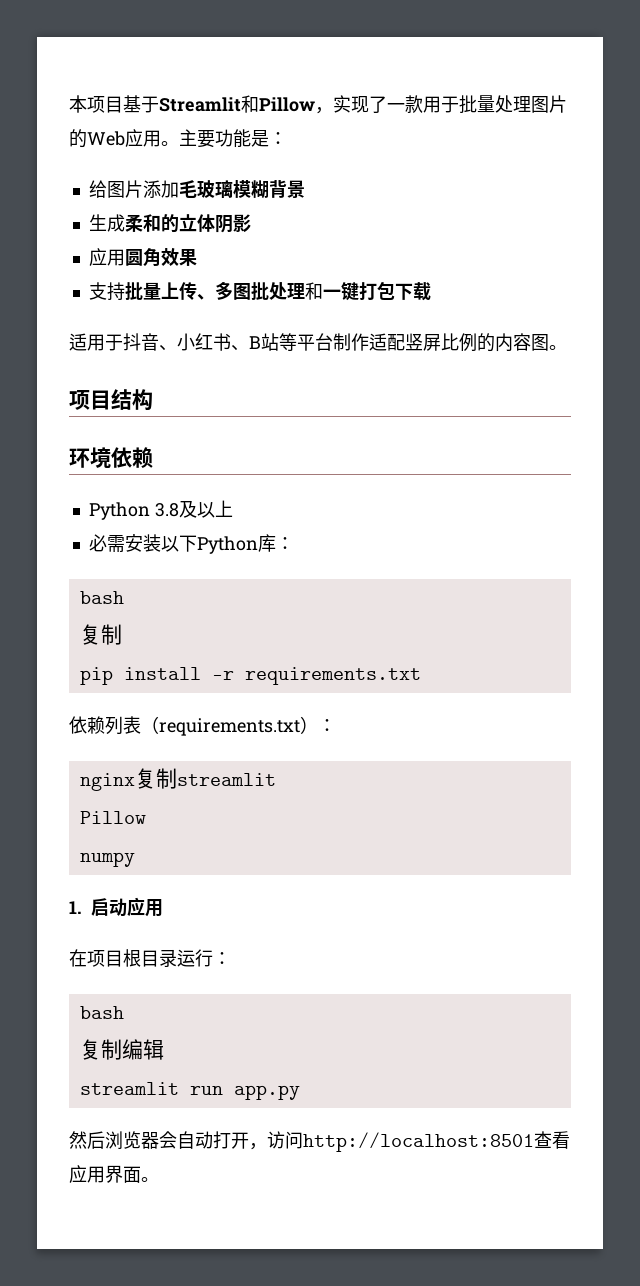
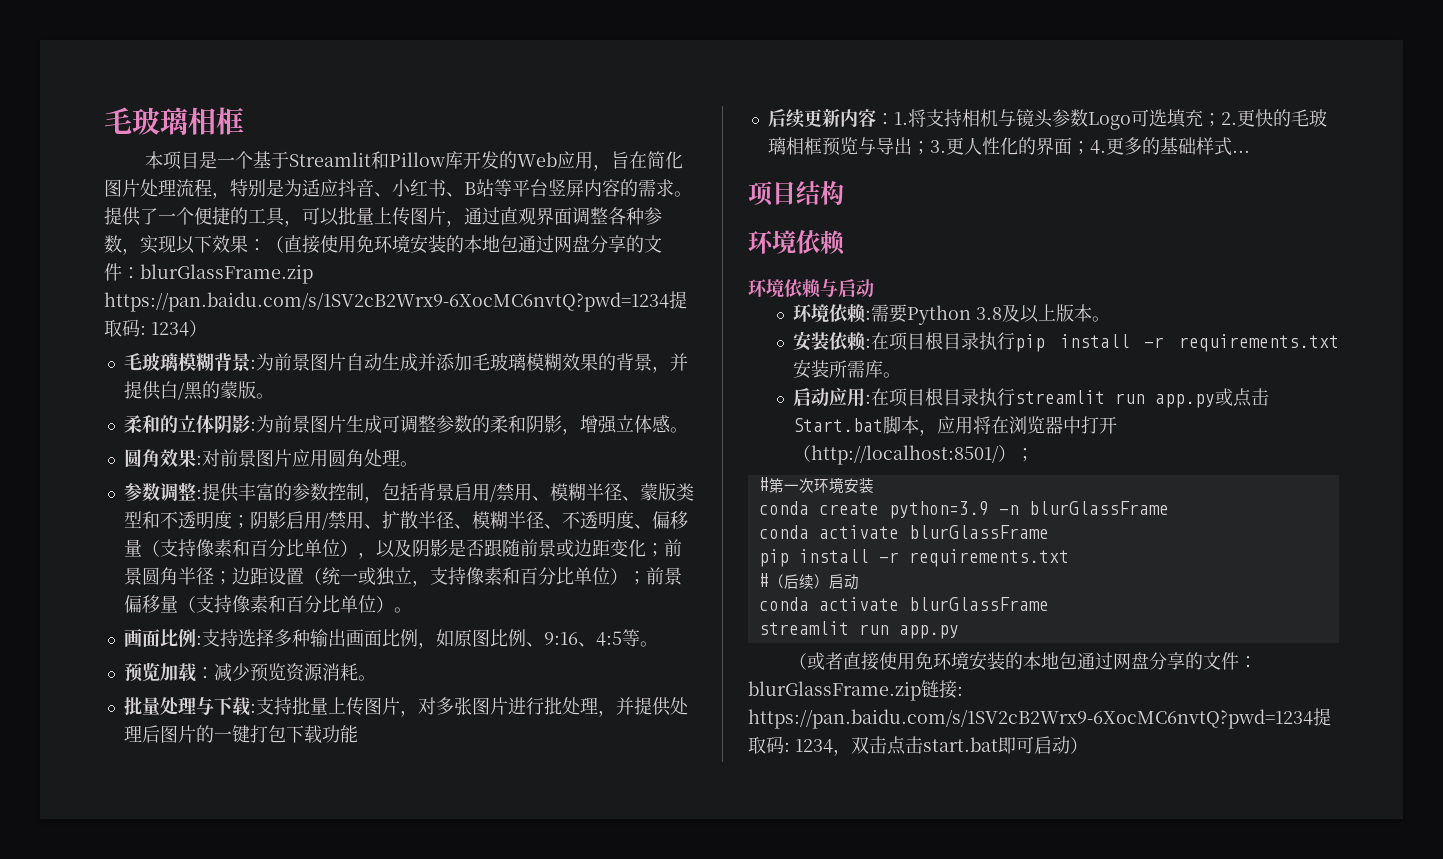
[69,95,567,114] [69,129,287,148] [88,180,305,199] [88,214,251,233] [88,247,197,267] [88,281,431,301] [69,333,123,351] 本项目基于Streamlit和Pillow，实现了一款用于批量处理图片的Web应用。主要功能是： // 给图片添加毛玻璃模糊背景 // 生成柔和的立体阴影 // 应用圆角效果 // 支持批量上传、多图批处理和一键打包下载 // 适用于 -> [104,107,244,135] [144,151,683,171] [104,179,338,199] 毛玻璃相框 // 本项目是一个基于Streamlit和Pillow库开发的Web应用，旨在简化图片处理流程，特别是为适应
[333,333,567,352] [69,389,153,411] [69,447,153,468] [88,500,233,520] [88,534,294,554] [79,591,124,604] [79,624,122,645] [79,667,421,685] [69,716,336,736] [79,768,276,791] [79,811,146,824] [79,852,135,867] [69,897,163,917] [69,949,231,967] [79,1006,124,1019] [79,1039,164,1060] [79,1082,300,1100] [69,1131,570,1152] [69,1165,159,1183] 制作适配竖屏比例的内容图。 // 项目结构 // 环境依赖 // Python 3.8及以上 // 必需安装以下Python库： // bash // 复制 // pip install -r requirements.txt // 依赖列表（requirements.txt）： // nginx复制streamlit // Pillow // numpy // 1.启动应用 // 在项目根目录运行： // bash // 复制编辑 // streamlit run app.py // 然后浏览器会自动打开，访问http://localhost:8501查看应用界面。 -> [548,179,692,197] [104,207,662,227] [104,234,662,255] [104,263,313,284] [104,291,687,312] [104,319,207,337] [123,353,688,373] [123,381,274,400] [123,415,688,435] [123,449,418,467] [123,482,694,503] [123,511,688,530] [123,539,682,559] [123,567,682,587] [123,595,412,613] [123,628,658,649] [123,662,376,682] [123,697,688,717] [123,725,358,743] [767,109,1327,130] [767,137,1250,156] [748,181,844,206] [748,230,845,255] [748,279,874,298] [792,304,1110,325] [792,331,1339,352] [792,359,901,379] [792,388,1269,408] [792,416,1117,436] [792,445,1034,465] [758,477,874,494] [758,501,1169,519] [758,525,1049,539] [758,549,1069,567] [758,573,859,590] [758,597,1049,611] [758,621,959,639] [788,651,1257,671] [748,680,963,701] [748,708,1331,729] [748,736,1088,756] 竖屏内容的需求。提供了一个便捷的工具，可以批量上传图片，通过直观界面调整各种参数，实现以下效果：（直接使用免环境安装的本地包通过网盘分享的文件：blurGlassFrame.zip https://pan.baidu.com/s/1SV2cB2Wrx9-6XocMC6nvtQ?pwd=1234提取码: 1234） // 毛玻璃模糊背景:为前景图片自动生成并添加毛玻璃模糊效果的背景，并提供白/黑的蒙版。 // 柔和的立体阴影:为前景图片生成可调整参数的柔和阴影，增强立体感。 // 圆角效果:对前景图片应用圆角处理。 // 参数调整:提供丰富的参数控制，包括背景启用/禁用、模糊半径、蒙版类型和不透明度；阴影启用/禁用、扩散半径、模糊半径、不透明度、偏移量（支持像素和百分比单位），以及阴影是否跟随前景或边距变化；前景圆角半径；边距设置（统一或独立，支持像素和百分比单位）；前景偏移量（支持像素和百分比单位）。 // 画面比例:支持选择多种输出画面比例，如原图比例、9:16、4:5等。 // 预览加载：减少预览资源消耗。 // 批量处理与下载:支持批量上传图片，对多张图片进行批处理，并提供处理后图片的一键打包下载功能 // 后续更新内容：1.将支持相机与镜头参数Logo可选填充；2.更快的毛玻璃相框预览与导出；3.更人性化的界面；4.更多的基础样式... // 项目结构 // 环境依赖 // 环境依赖与启动 // 环境依赖:需要Python 3.8及以上版本。 // 安装依赖:在项目根目录执行pip install -r requirements.txt安装所需库。 // 启动应用:在项目根目录执行streamlit run app.py或点击Start.bat脚本，应用将在浏览器中打开（http://localhost:8501/）； // #第一次环境安装 // conda create python=3.9 -n blurGlassFrame // conda activate blurGlassFrame // pip install -r requirements.txt // #（后续）启动 // conda activate blurGlassFrame // streamlit run app.py // （或者直接使用免环境安装的本地包通过网盘分享的文件：blurGlassFrame.zip链接: https://pan.baidu.com/s/1SV2cB2Wrx9-6XocMC6nvtQ?pwd=1234提取码: 1234，双击点击start.bat即可启动）

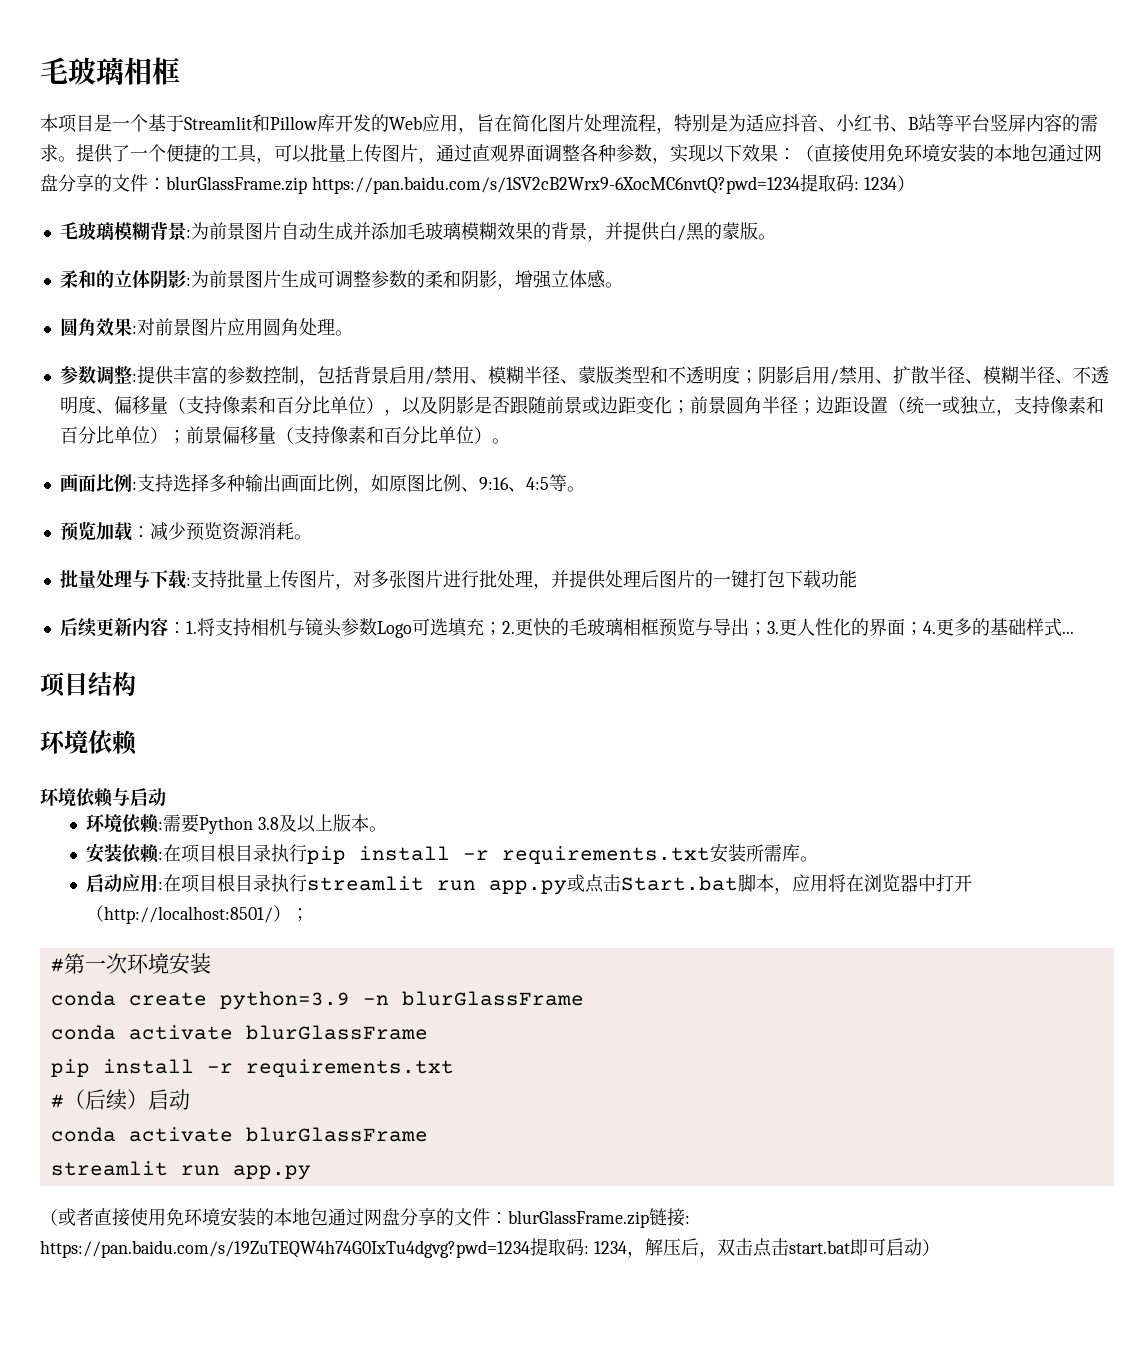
[748,709,1313,729] https://pan.baidu.com/s/1SV2cB2Wrx9-6XocMC6nvtQ?pwd=1234 -> [40,1240,530,1258] https://pan.baidu.com/s/19ZuTEQW4h74G0IxTu4dgvg?pwd=1234
(851, 752) none -> [644,1238,717,1258] 解压后，

